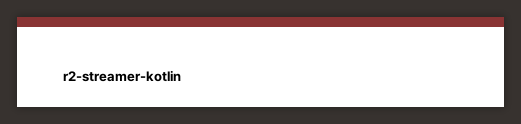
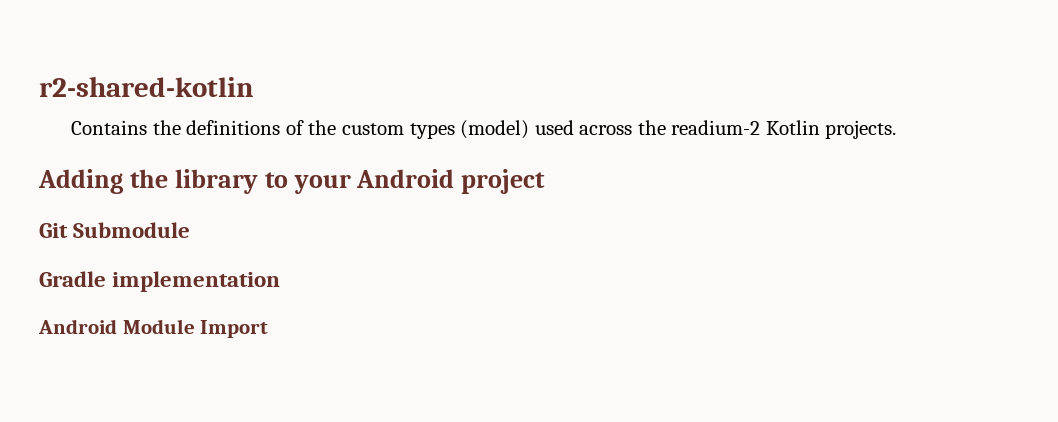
[63,70,181,82] r2-streamer-kotlin -> [39,76,254,97] [71,120,897,139] [38,169,546,194] [39,222,191,238] [39,271,281,292] [38,319,269,338] r2-shared-kotlin // Contains the definitions of the custom types (model) used across the readium-2 Kotlin projects. // Adding the library to your Android project // Git Submodule // Gradle implementation // Android Module Import

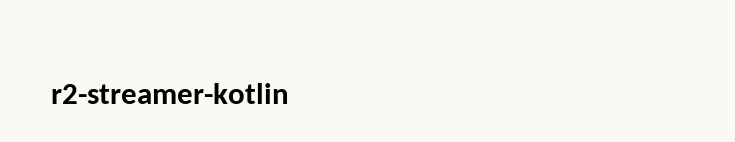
[39,76,254,97] [71,120,897,139] [38,169,546,194] [39,222,191,238] [39,271,281,292] [38,319,269,338] r2-shared-kotlin // Contains the definitions of the custom types (model) used across the readium-2 Kotlin projects. // Adding the library to your Android project // Git Submodule // Gradle implementation // Android Module Import -> [51,83,289,104] r2-streamer-kotlin

